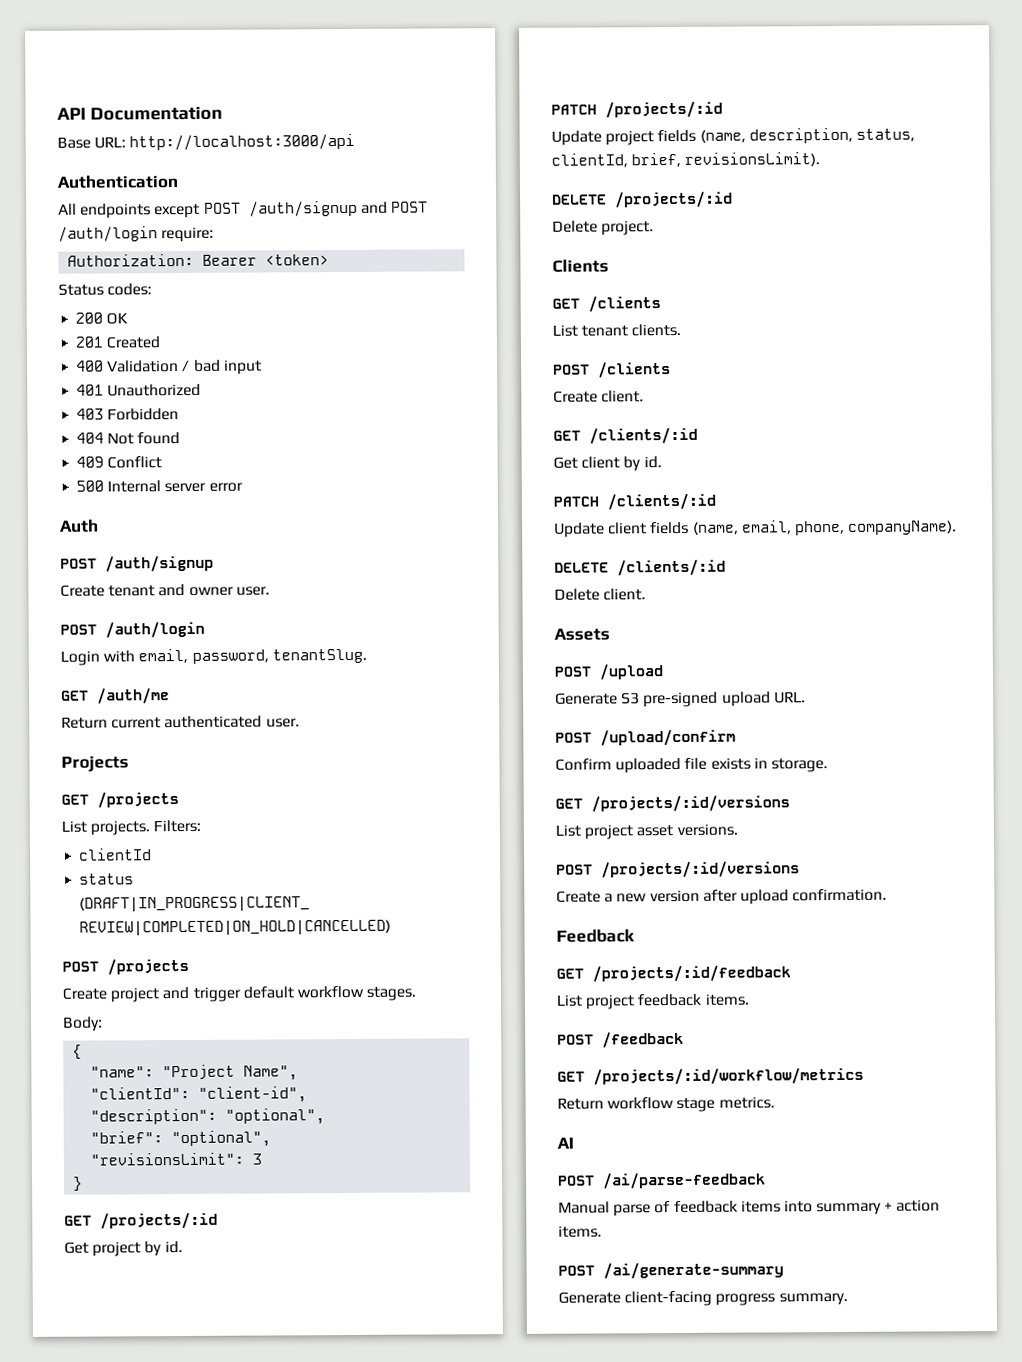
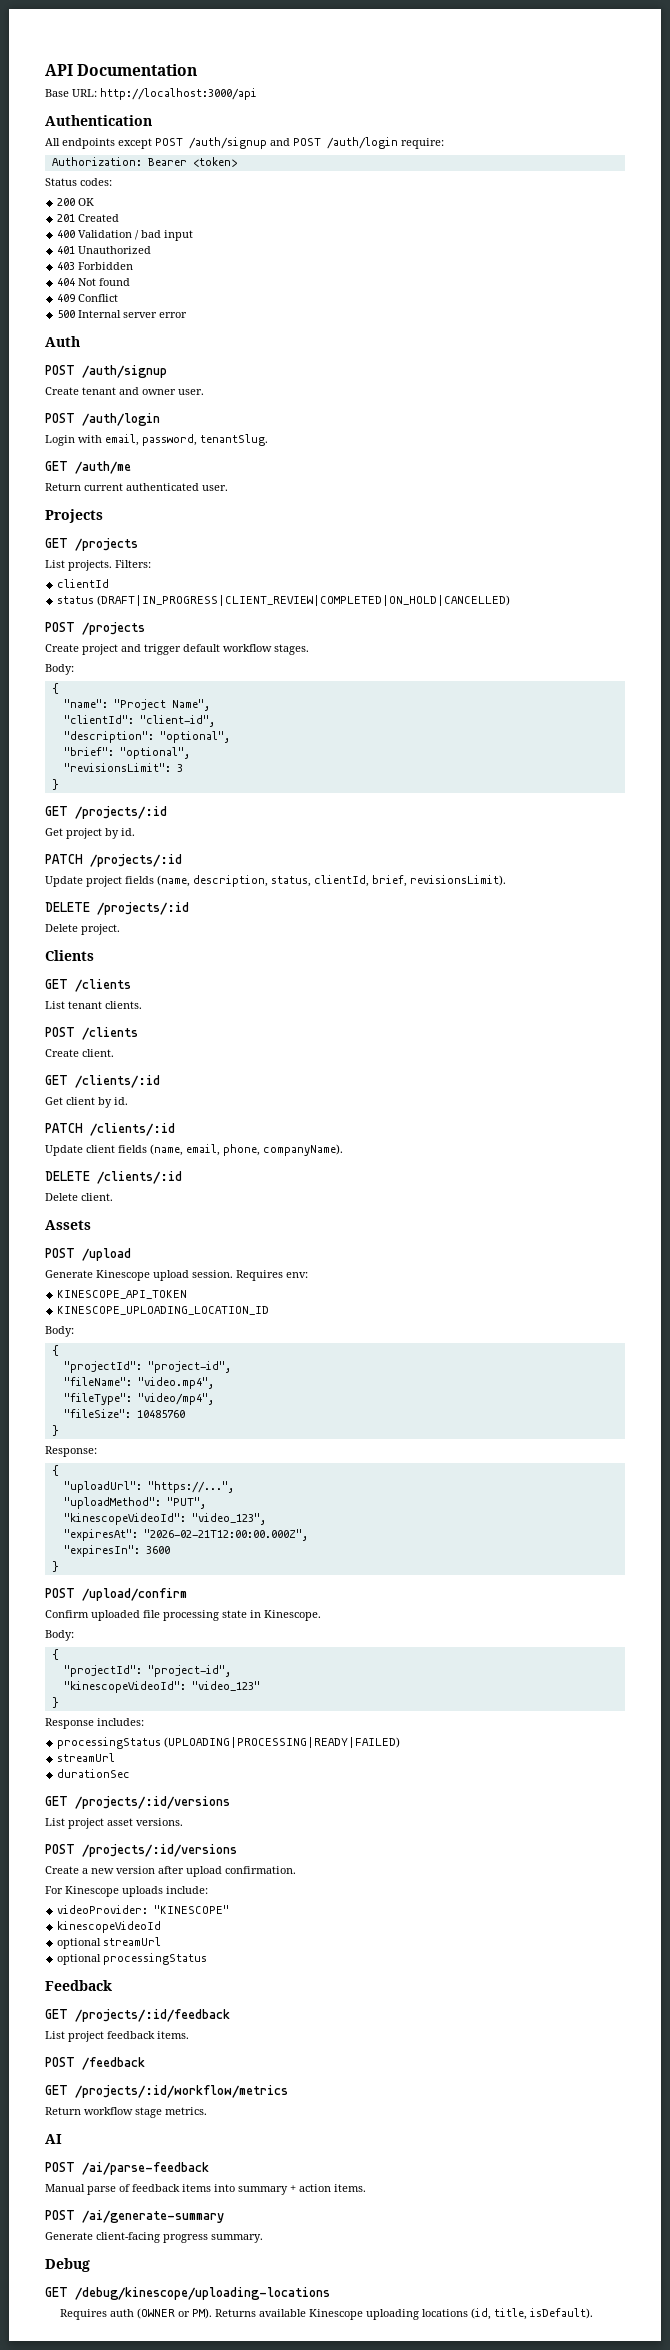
[621,691,806,708] S3 pre-signed upload URL. -> [96,1270,308,1281] [57,1290,188,1299] [57,1306,270,1315] [45,1326,74,1337] [51,1345,59,1356] [63,1361,231,1373] [63,1377,214,1389] [63,1393,214,1405] [63,1409,185,1418] [51,1425,59,1436] [45,1446,97,1457] [51,1465,59,1476] [63,1481,234,1493] [63,1497,206,1509] [63,1513,266,1525] [63,1529,308,1541] [63,1545,170,1557] [51,1561,59,1572] Kinescope upload session. Requires env: // KINESCOPE_API_TOKEN // KINESCOPE_UPLOADING_LOCATION_ID // Body: // { // "projectId": "project-id", // "fileName": "video.mp4", // "fileType": "video/mp4", // "fileSize": 10485760 // } // Response: // { // "uploadUrl": "https://...", // "uploadMethod": "PUT", // "kinescopeVideoId": "video_123", // "expiresAt": "2026-02-21T12:00:00.000Z", // "expiresIn": 3600 // }
[710,757,828,773] exists in storage. -> [163,1610,321,1621] [45,1630,74,1641] [51,1649,59,1660] [63,1665,231,1677] [63,1681,260,1693] [51,1697,59,1708] [45,1718,144,1729] [57,1737,401,1749] [57,1753,116,1762] [57,1769,131,1778] processing state in Kinescope. // Body: // { // "projectId": "project-id", // "kinescopeVideoId": "video_123" // } // Response includes: // processingStatus (UPLOADING|PROCESSING|READY|FAILED) // streamUrl // durationSec
(888, 895) none -> [45,1886,208,1897] [57,1905,230,1914] [57,1921,162,1933] [57,1937,162,1949] [57,1953,208,1965] // For Kinescope uploads include: // videoProvider: "KINESCOPE" // kinescopeVideoId // optional streamUrl // optional processingStatus
(848, 1299) none -> [45,2258,90,2272] [45,2287,330,2300] [60,2308,594,2320] // Debug // GET /debug/kinescope/uploading-locations // Requires auth (OWNER or PM). Returns available Kinescope uploading locations (id, title, isDefault).

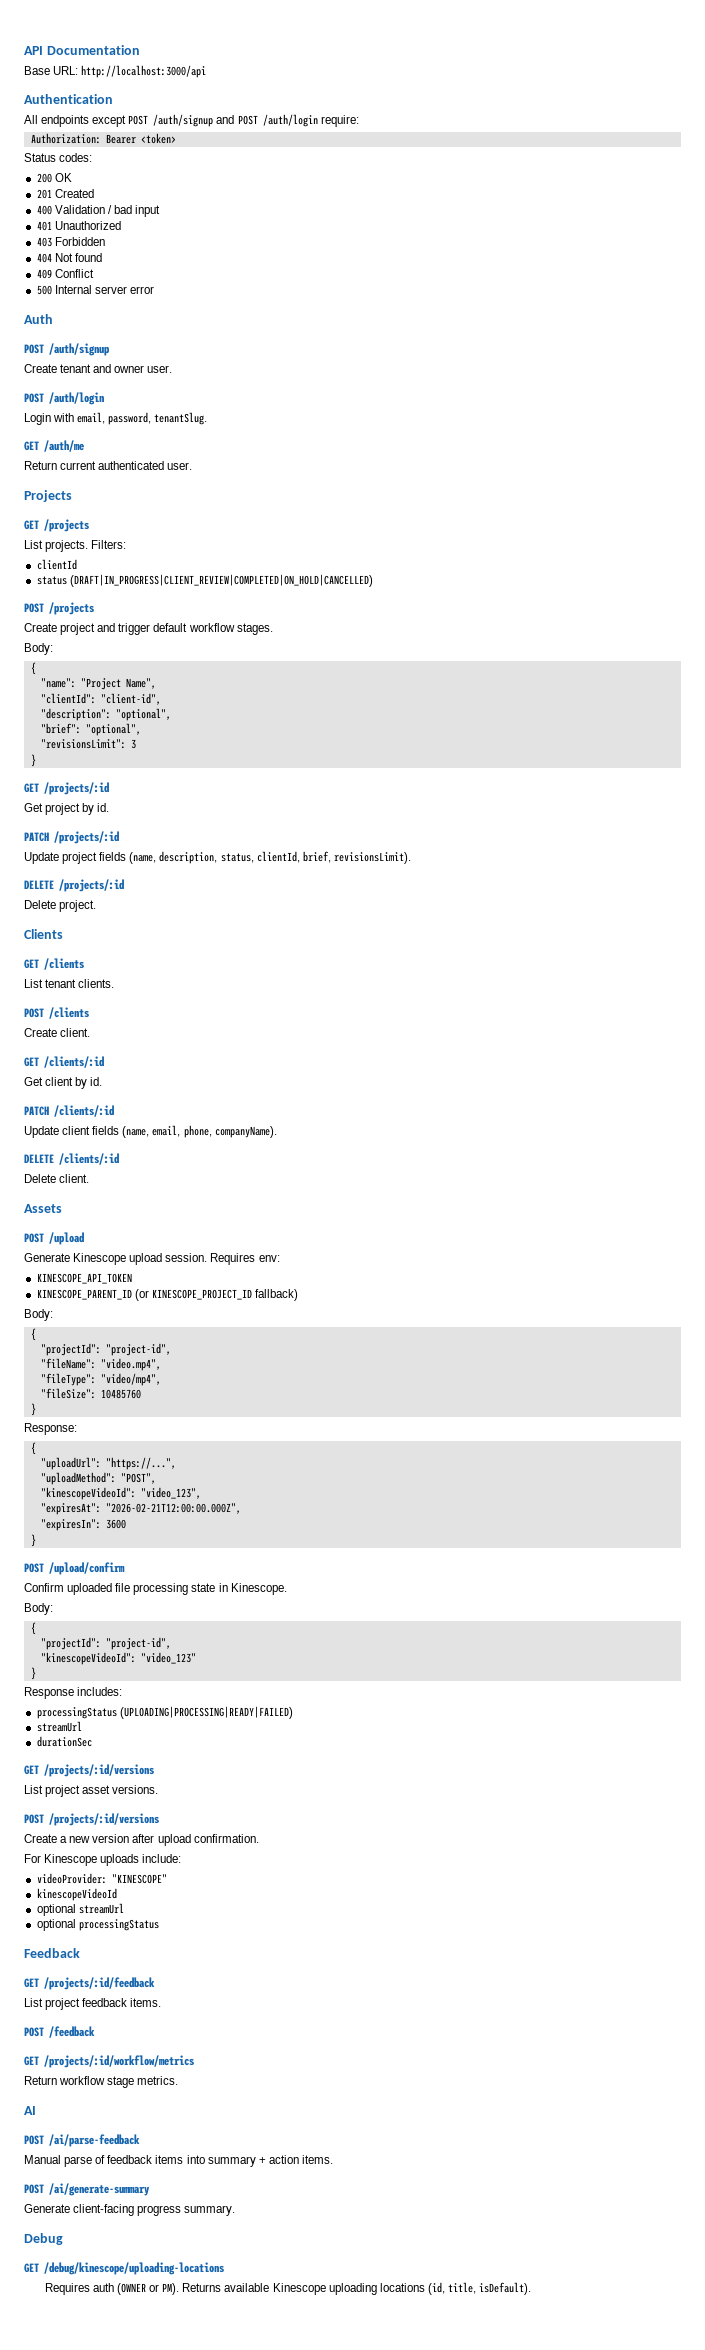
[57,1306,270,1315] KINESCOPE_UPLOADING_LOCATION_ID -> [36,1289,298,1301] KINESCOPE_PARENT_ID (or KINESCOPE_PROJECT_ID fallback)
[166,1497,206,1509] "PUT", -> [120,1473,156,1484] "POST",

